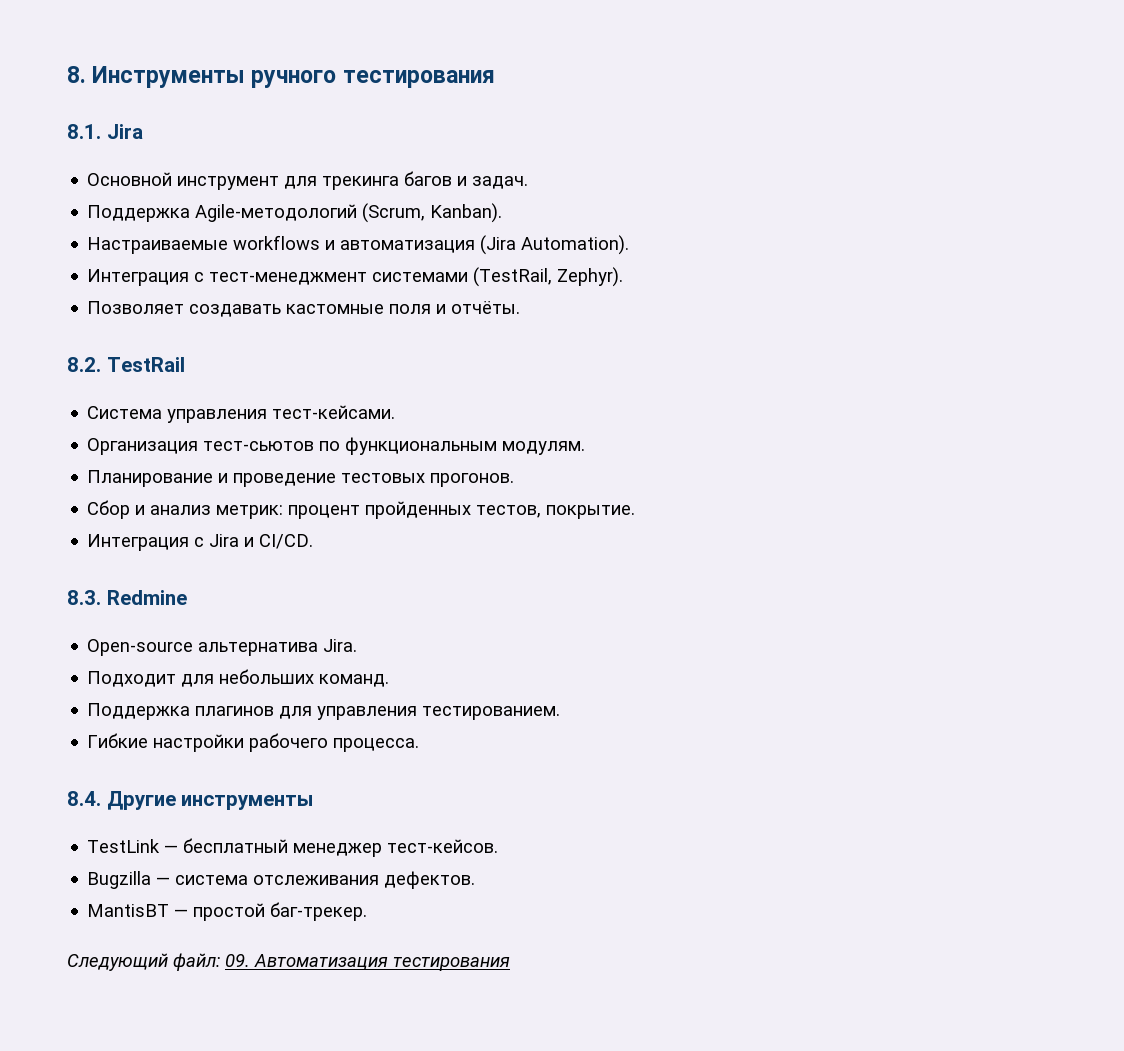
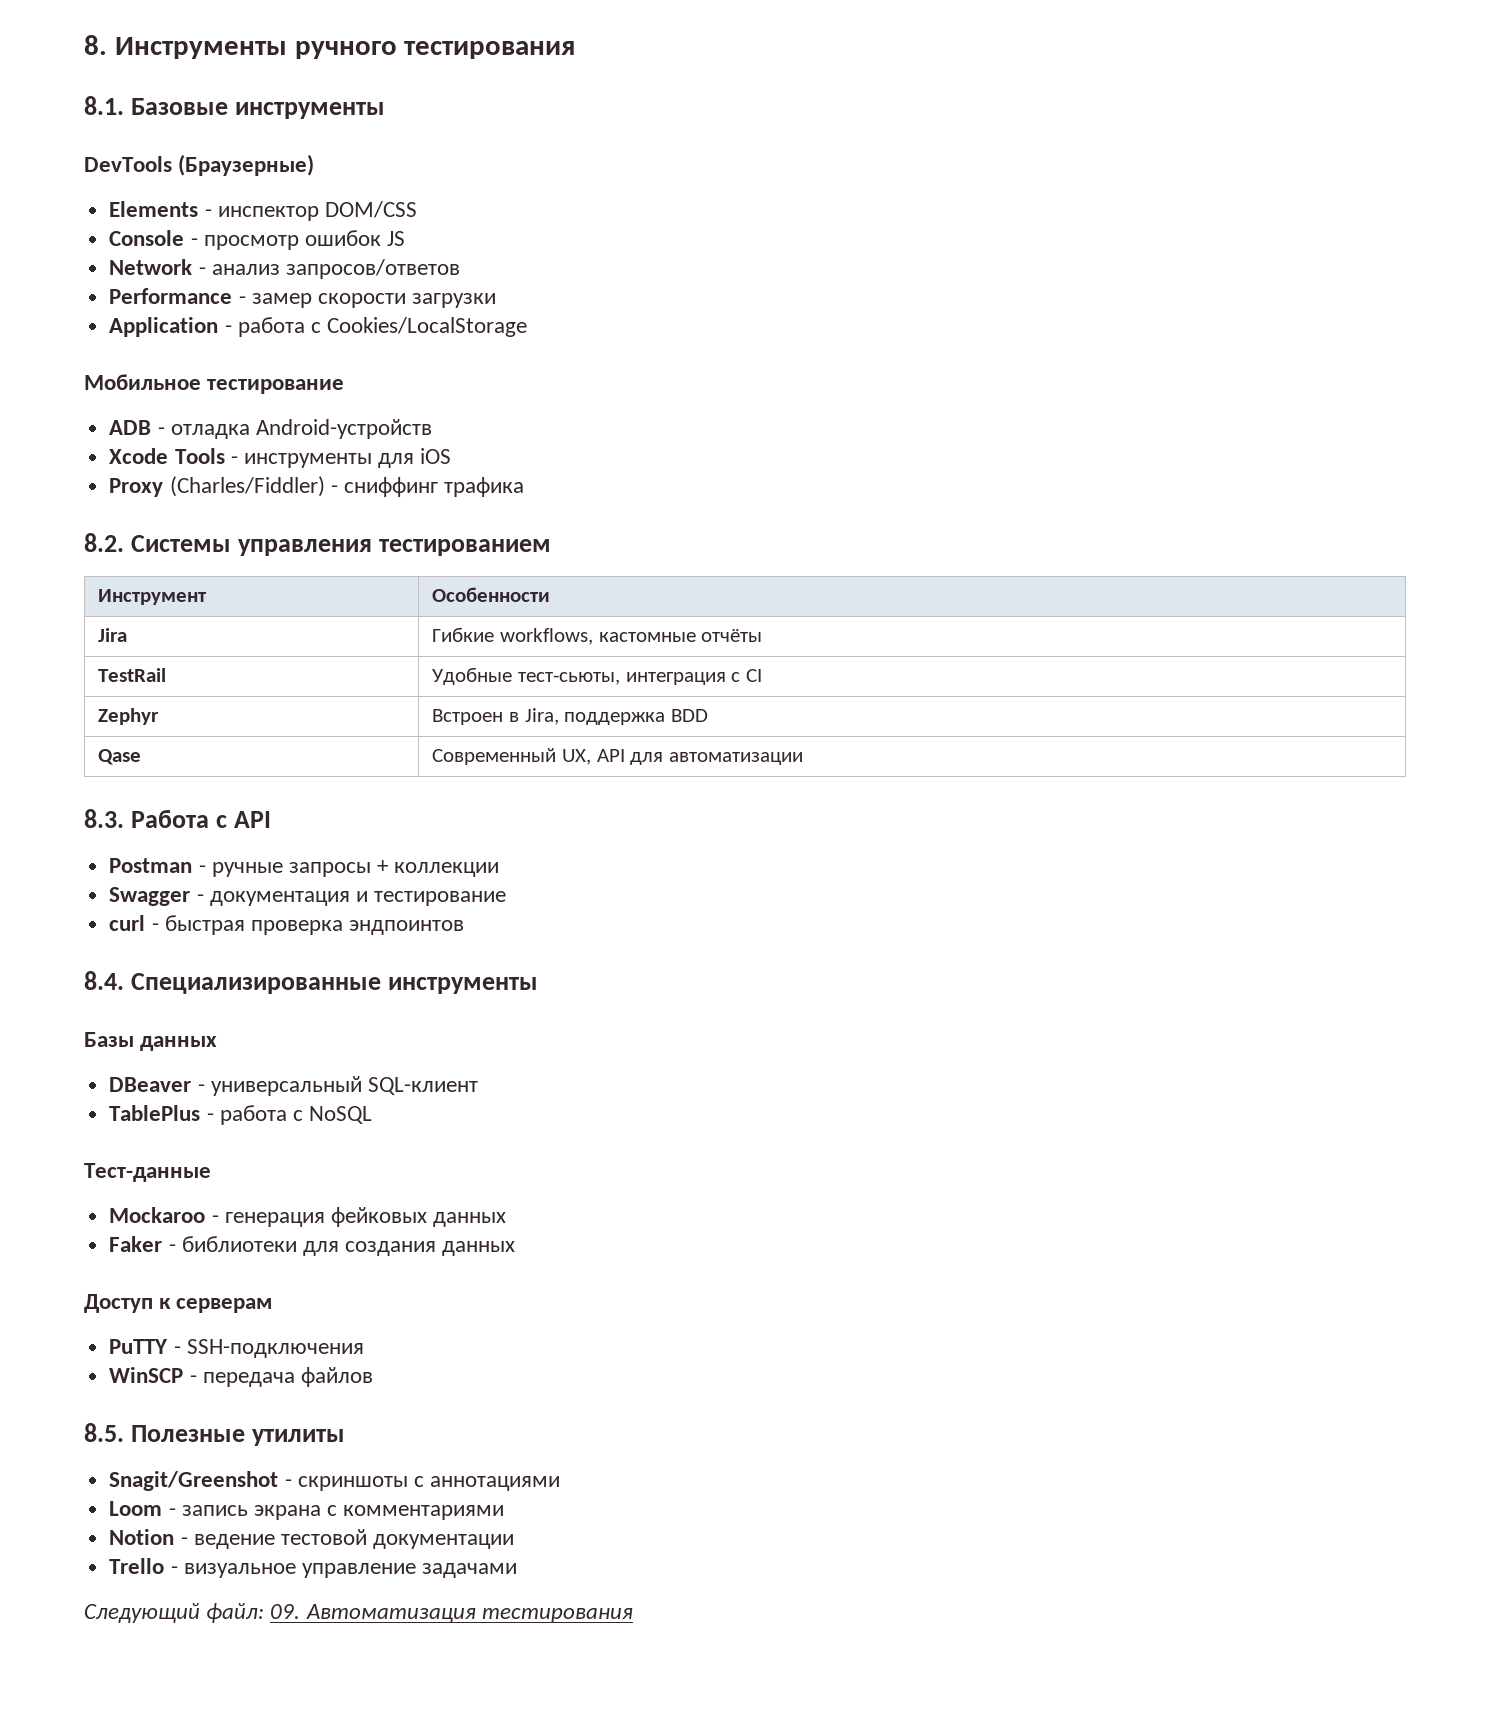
[106,124,143,139] [87,171,529,190] [87,203,503,223] [87,235,630,255] [87,267,624,287] [87,301,521,317] [67,357,185,372] [87,405,396,423] [87,437,586,455] [87,470,515,487] [87,500,636,519] [87,534,314,551] [67,590,187,605] [87,639,358,656] [87,669,390,687] [87,703,561,720] [87,733,420,752] Jira // Основной инструмент для трекинга багов и задач. // Поддержка Agile-методологий (Scrum, Kanban). // Настраиваемые workflows и автоматизация (Jira Automation). // Интеграция с тест-менеджмент системами (TestRail, Zephyr). // Позволяет создавать кастомные поля и отчёты. // 8.2. TestRail // Система управления тест-кейсами. // Организация тест-сьютов по функциональным модулям. // Планирование и проведение тестовых прогонов. // Сбор и анализ метрик: процент пройденных тестов, покрытие. // Интеграция с Jira и CI/CD. // 8.3. Redmine // Open-source альтернатива Jira. // Подходит для небольших команд. // Поддержка плагинов для управления тестированием. // Гибкие настройки рабочего процесса. -> [131,98,386,119] [84,154,315,176] [109,201,417,221] [109,230,406,250] [109,259,460,279] [109,288,497,308] [109,317,528,337] [84,374,345,394] [109,419,432,439] [109,448,452,468] [109,476,525,497] [84,533,552,556] [98,589,208,605] [432,587,551,602] [98,628,128,642] [432,627,763,645] [98,668,167,682] [432,667,762,685] [98,708,160,725] [432,708,708,725] [98,749,142,765] [432,748,803,765] [84,809,272,828] [109,858,500,877] [109,887,507,906] [109,915,465,935] Базовые инструменты // DevTools (Браузерные) // Elements - инспектор DOM/CSS // Console - просмотр ошибок JS // Network - анализ запросов/ответов // Performance - замер скорости загрузки // Application - работа с Cookies/LocalStorage // Мобильное тестирование // ADB - отладка Android-устройств // Xcode Tools - инструменты для iOS // Proxy (Charles/Fiddler) - сниффинг трафика // 8.2. Системы управления тестированием // Инструмент | Особенности // Jira | Гибкие workflows, кастомные отчёты // TestRail | Удобные тест-сьюты, интеграция с CI // Zephyr | Встроен в Jira, поддержка BDD // Qase | Современный UX, API для автоматизации // 8.3. Работа с API // Postman - ручные запросы + коллекции // Swagger - документация и тестирование // curl - быстрая проверка эндпоинтов
[106,791,314,810] [87,838,499,857] [87,871,476,889] [87,902,368,921] Другие инструменты // TestLink — бесплатный менеджер тест-кейсов. // Bugzilla — система отслеживания дефектов. // MantisBT — простой баг-трекер. -> [131,973,539,994] [84,1032,218,1051] [109,1076,478,1096] [109,1105,373,1125] [84,1163,211,1182] [109,1207,507,1227] [109,1236,516,1256] [84,1294,273,1313] [109,1339,364,1358] [109,1367,373,1387] [84,1423,346,1446] [109,1471,561,1491] [109,1501,505,1520] [109,1529,515,1549] [109,1558,518,1578] Специализированные инструменты // Базы данных // DBeaver - универсальный SQL-клиент // TablePlus - работа с NoSQL // Тест-данные // Mockaroo - генерация фейковых данных // Faker - библиотеки для создания данных // Доступ к серверам // PuTTY - SSH-подключения // WinSCP - передача файлов // 8.5. Полезные утилиты // Snagit/Greenshot - скриншоты с аннотациями // Loom - запись экрана с комментариями // Notion - ведение тестовой документации // Trello - визуальное управление задачами

